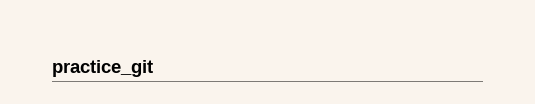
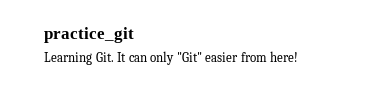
(153, 68) none -> [44,51,299,65] // Learning Git. It can only "Git" easier from here!

